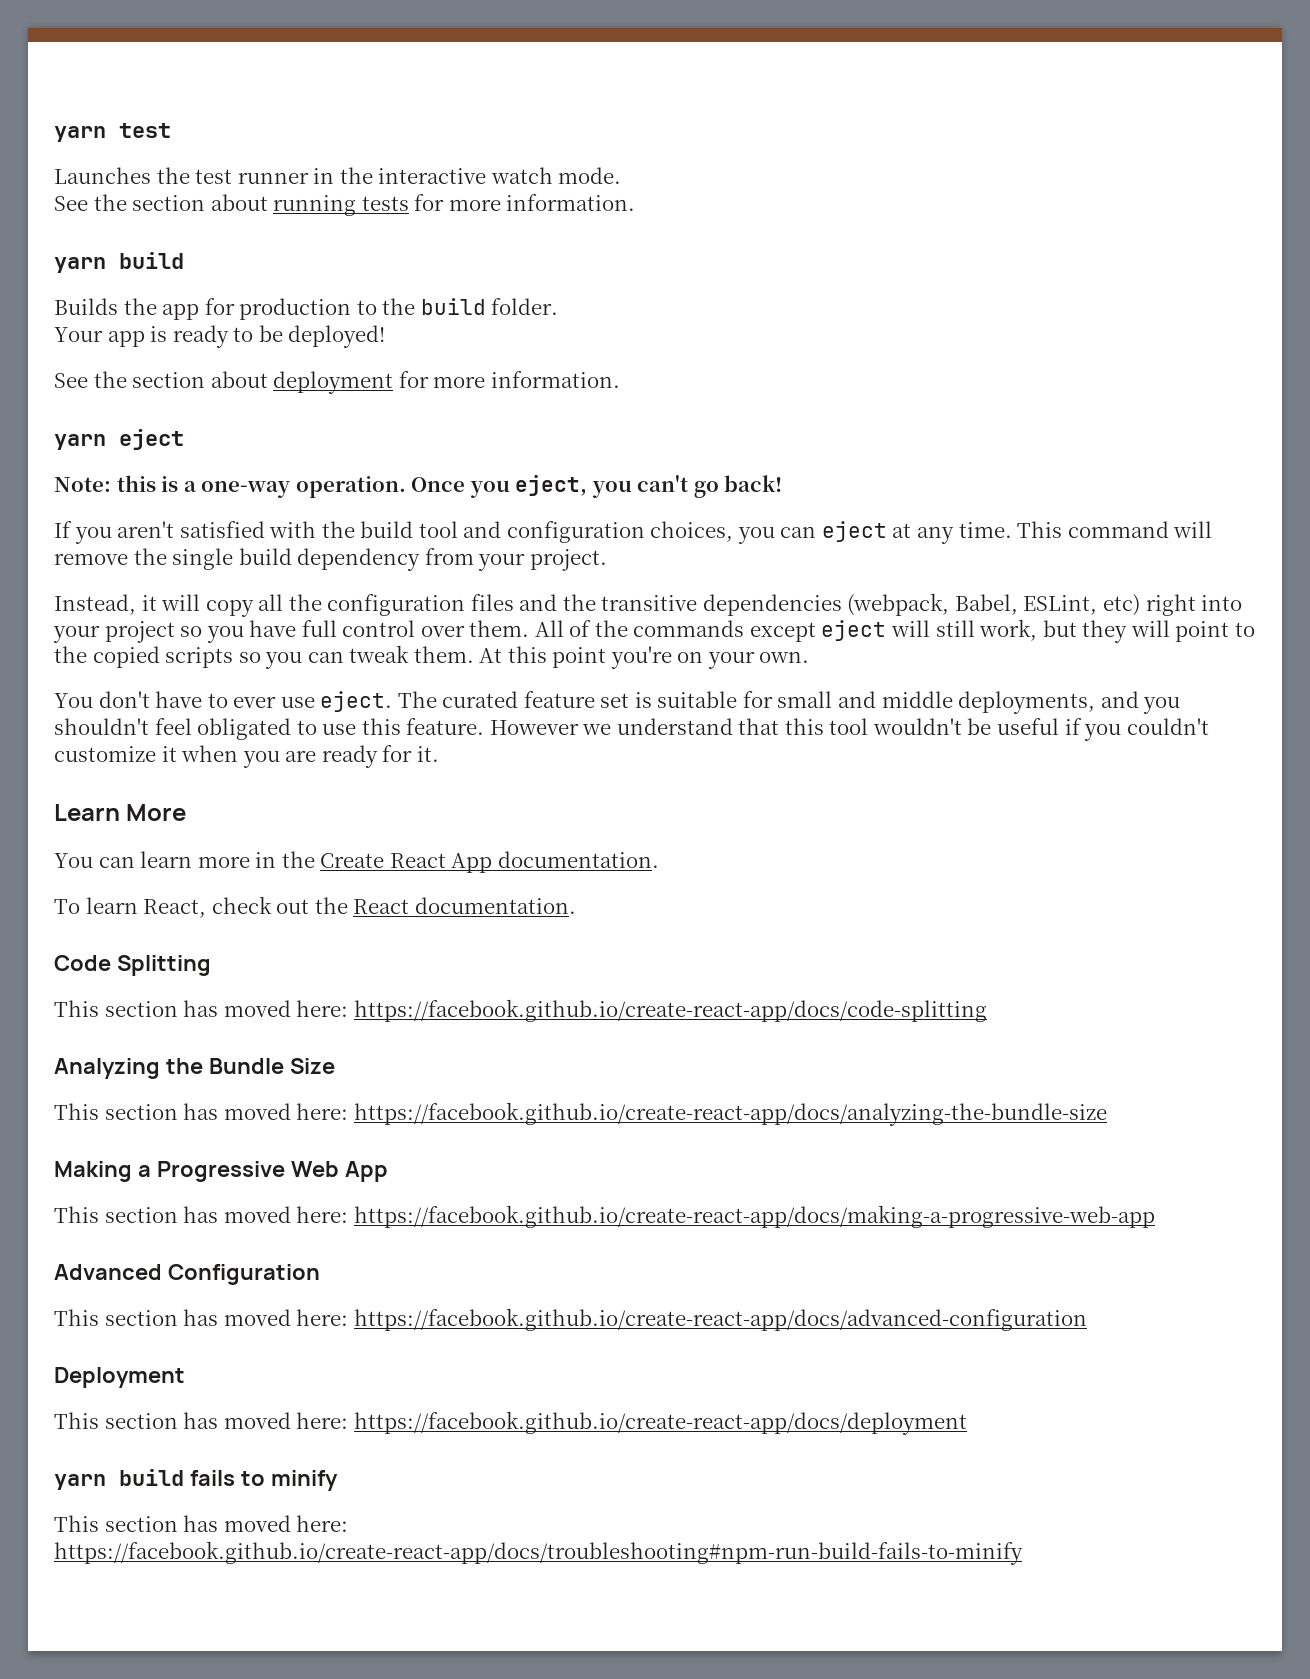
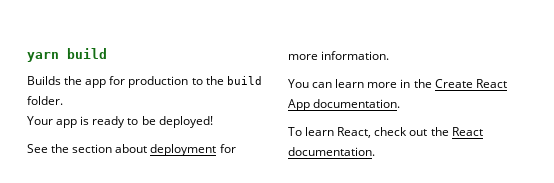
[54,123,171,142] [54,167,622,184] [54,194,636,216] [54,257,106,273] yarn test // Launches the test runner in the interactive watch mode. // See the section about running tests for more information. // yarn -> [27,52,59,62] yarn
[54,429,184,450] [54,475,783,498] [54,521,1213,544] [54,548,607,571] [54,593,1243,617] [53,619,1255,643] [54,645,810,669] [54,691,1181,714] [54,718,1209,741] [54,745,439,768] [54,804,187,821] // yarn eject // Note: this is a one-way operation. Once you eject, you can't go back! // If you aren't satisfied with the build tool and configuration choices, you can eject at any time. This command will remove the single build dependency from your project. // Instead, it will copy all the configuration files and the transitive dependencies (webpack, Babel, ESLint, etc) right into your project so you have full control over them. All of the commands except eject will still work, but they will point to the copied scripts so you can tweak them. At this point you're on your own. // You don't have to ever use eject. The curated feature set is suitable for small and middle deployments, and you shouldn't feel obligated to use this feature. However we understand that this tool wouldn't be useful if you couldn't customize it when you are ready for it. // Learn More -> (390, 55) none
[54,955,211,976] [54,999,987,1022] [54,1058,335,1079] [54,1102,1107,1126] [54,1161,388,1182] [54,1205,1155,1228] [54,1264,320,1285] [54,1308,1087,1331] [54,1367,185,1388] [54,1411,967,1435] [54,1469,338,1491] [54,1515,349,1532] [54,1541,1023,1565] // Code Splitting // This section has moved here: https://facebook.github.io/create-react-app/docs/code-splitting // Analyzing the Bundle Size // This section has moved here: https://facebook.github.io/create-react-app/docs/analyzing-the-bundle-size // Making a Progressive Web App // This section has moved here: https://facebook.github.io/create-react-app/docs/making-a-progressive-web-app // Advanced Configuration // This section has moved here: https://facebook.github.io/create-react-app/docs/advanced-configuration // Deployment // This section has moved here: https://facebook.github.io/create-react-app/docs/deployment // yarn build fails to minify // This section has moved here: https://facebook.github.io/create-react-app/docs/troubleshooting#npm-run-build-fails-to-minify -> (375, 151) none

